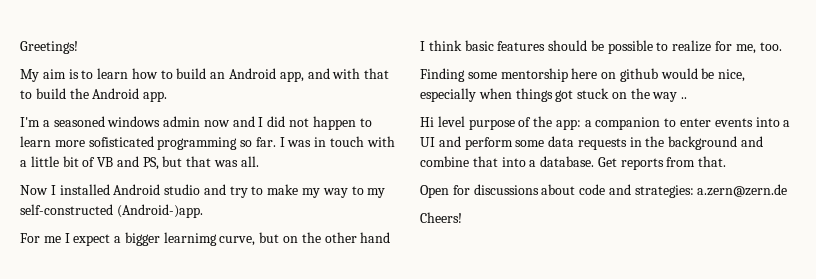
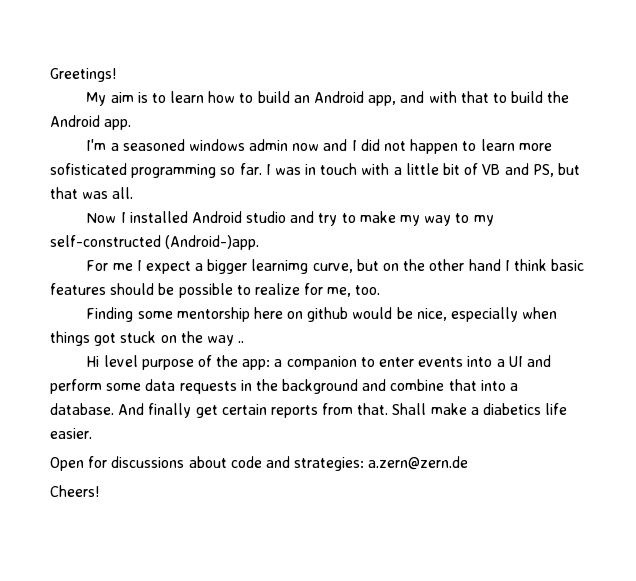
[597,157,617,167] Get -> [118,403,267,418] And finally get certain
(727, 161) none -> [392,403,568,415] [50,428,92,439] Shall make a diabetics life easier.

